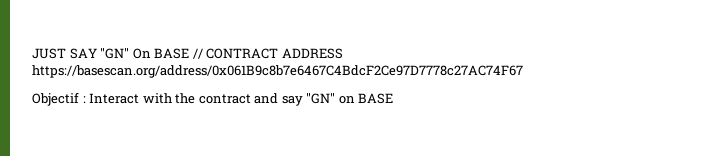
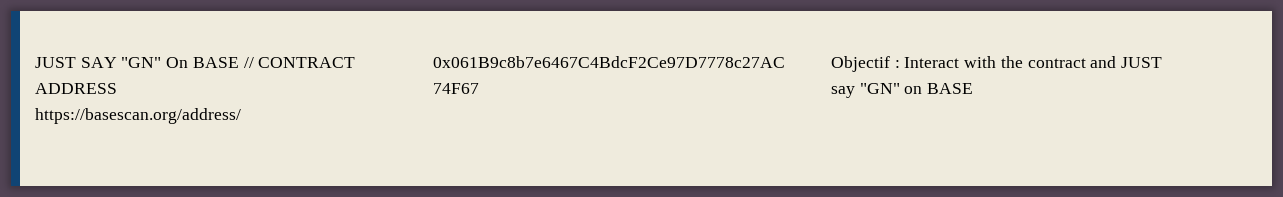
(279, 98) none -> [1121,57,1163,68] JUST

